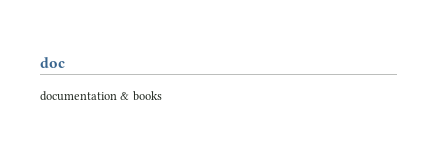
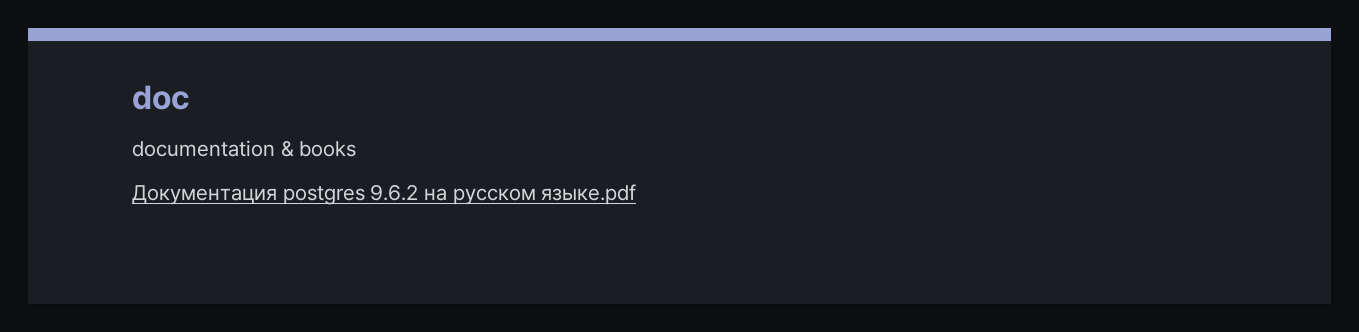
(162, 96) none -> [132,184,637,205] // Документация postgres 9.6.2 на русском языке.pdf

